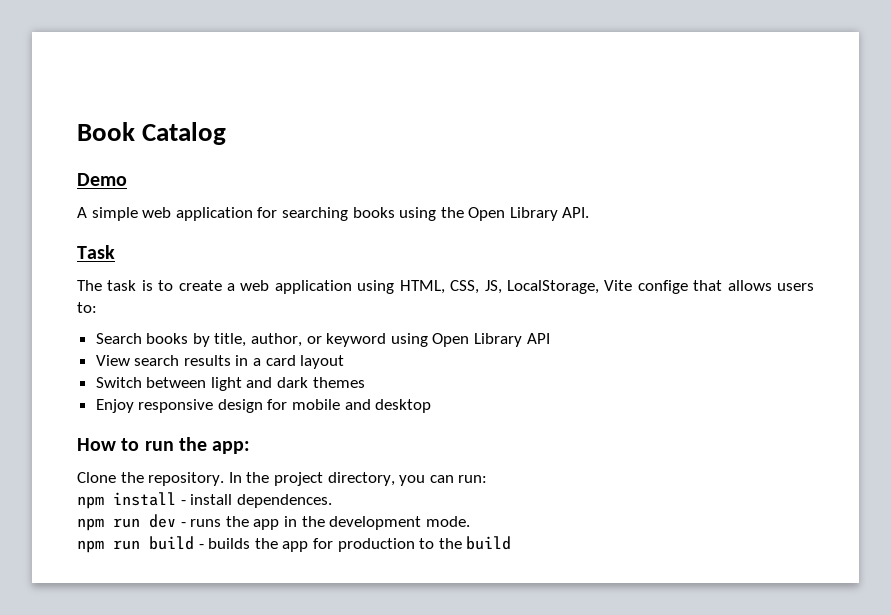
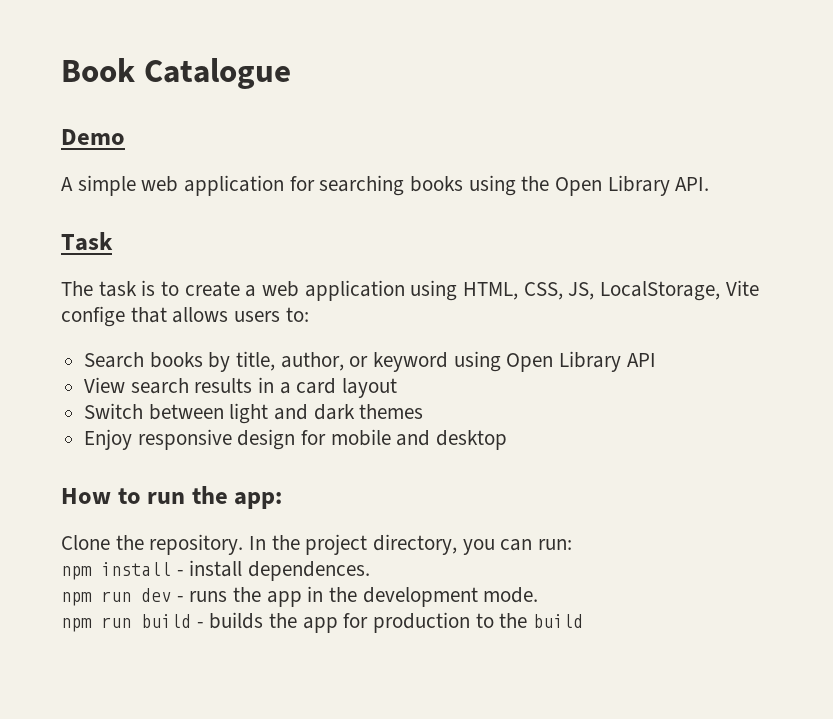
[142,122,227,145] Catalog -> [143,58,291,89] Catalogue

